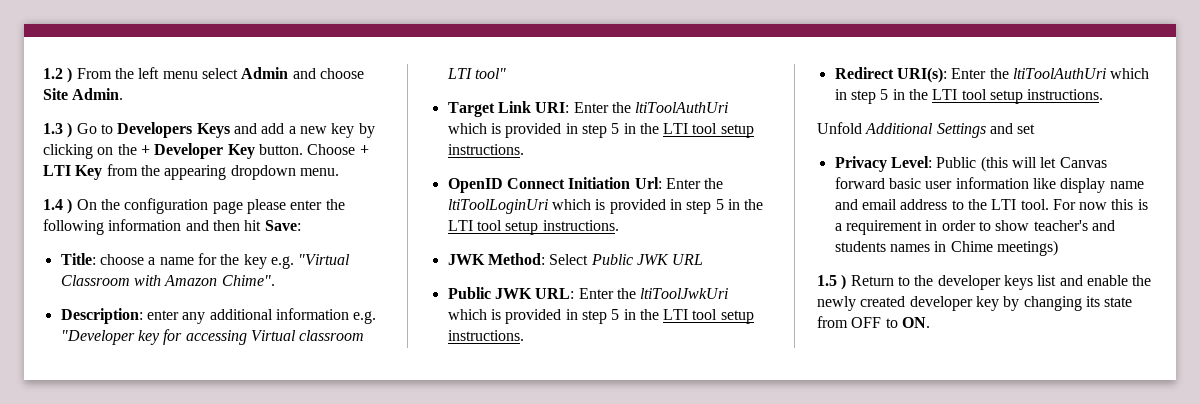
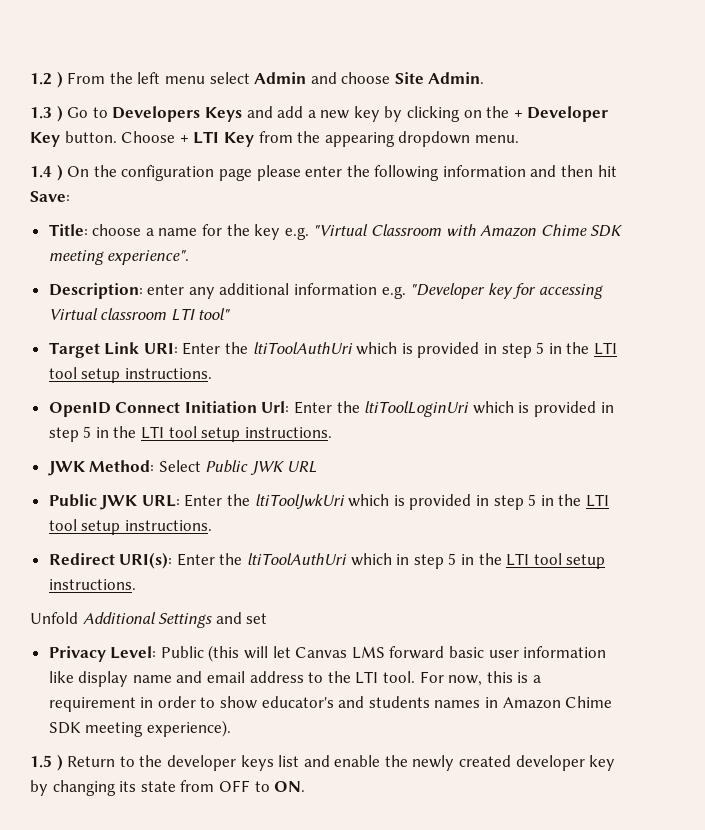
[221,275,275,286] Chime". -> [540,224,624,237] [48,250,190,265] Chime SDK meeting experience".
(1107, 162) none -> [351,646,385,659] LMS
[1079,202,1108,210] now -> [448,675,483,686] now,
[1033,220,1088,231] teacher's -> [261,696,334,708] educator's
[950,240,1058,256] Chime meetings) -> [502,696,613,709] [48,720,231,737] Amazon Chime SDK meeting experience).

